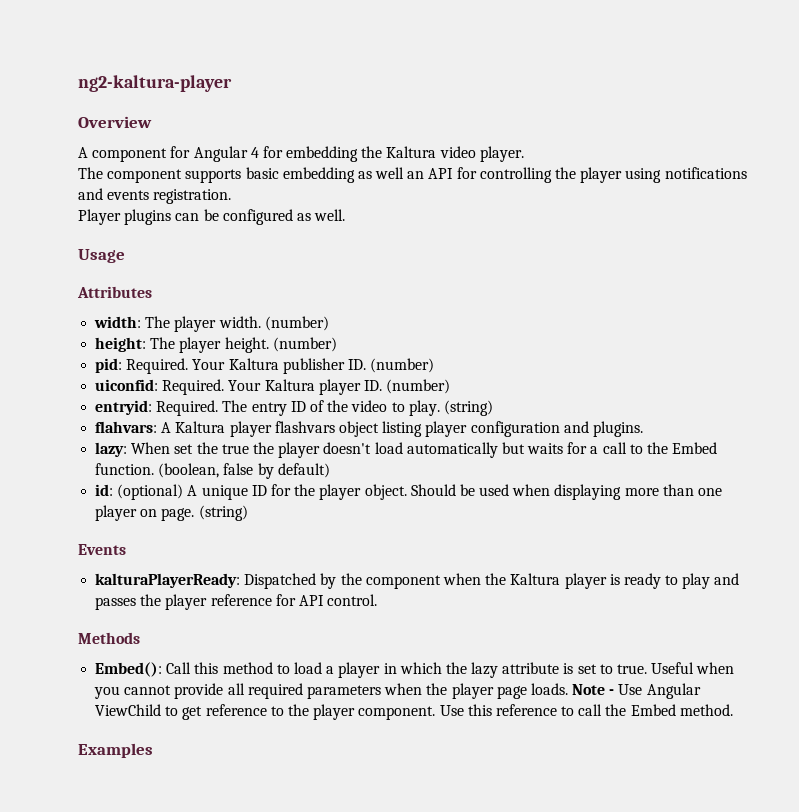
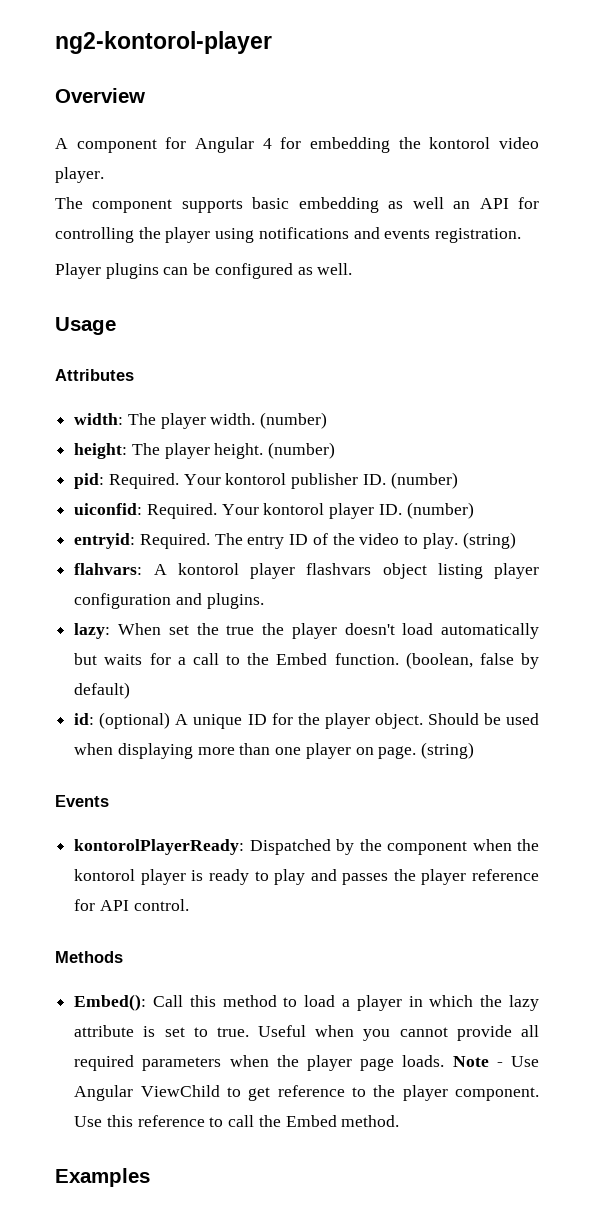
[78,75,232,92] ng2-kaltura-player -> [55,31,272,54] ng2-kontorol-player
[386,146,437,158] Kaltura -> [429,137,491,149] kontorol
[228,358,279,370] Kaltura -> [225,473,287,485] kontorol
[264,379,315,391] Kaltura -> [263,503,325,515] kontorol
[175,421,226,433] Kaltura -> [177,563,239,575] kontorol
[95,573,241,588] kalturaPlayerReady: -> [74,839,245,855] kontorolPlayerReady:
[510,573,561,585] Kaltura -> [74,869,136,881] kontorol

